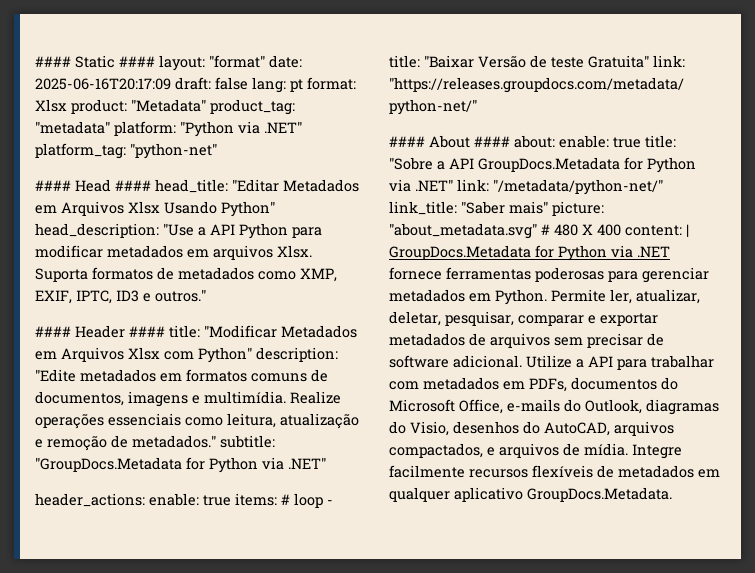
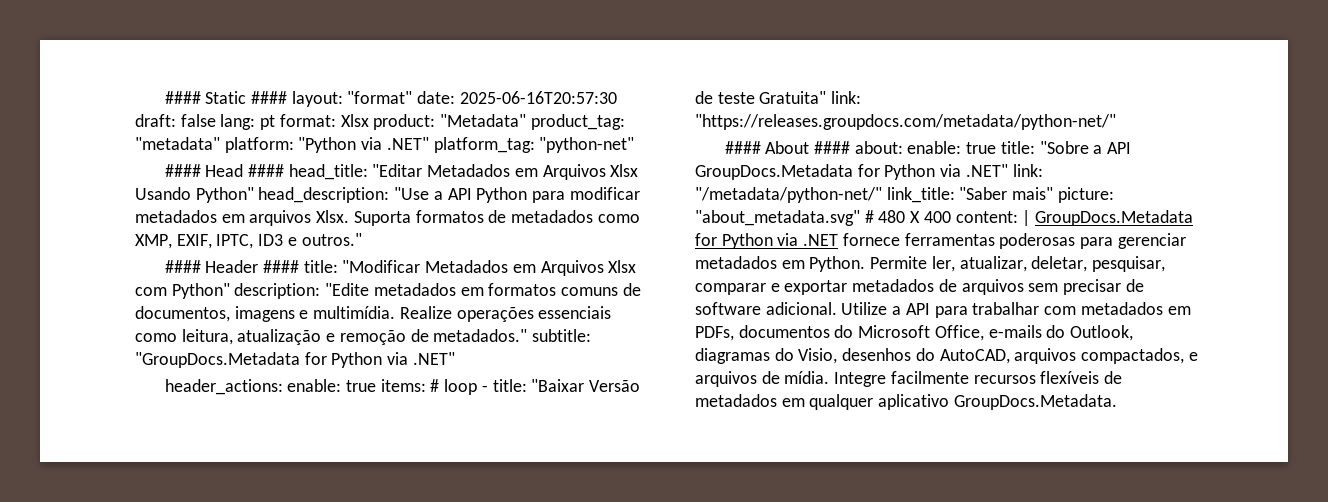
[35,78,171,90] 2025-06-16T20:17:09 -> [459,91,617,104] 2025-06-16T20:57:30

